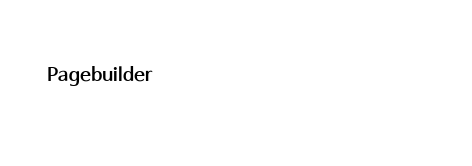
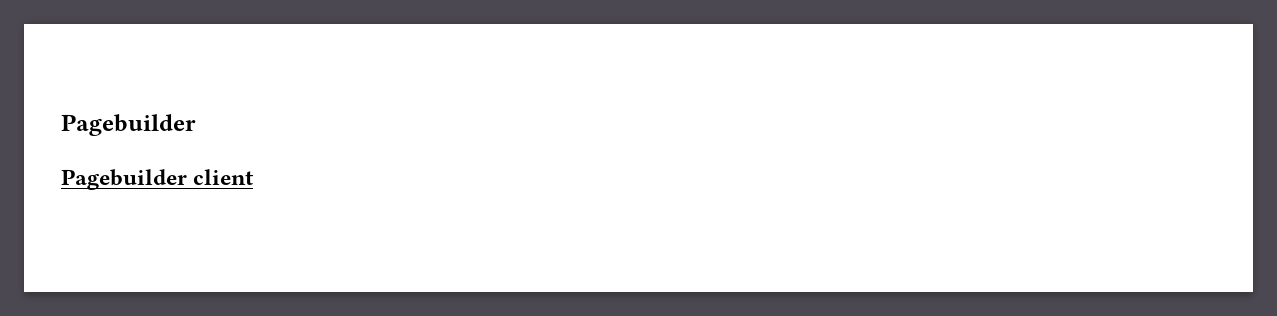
[47,66,153,86] Pagebuilder -> [61,114,196,136] [61,169,255,190] Pagebuilder // Pagebuilder client

